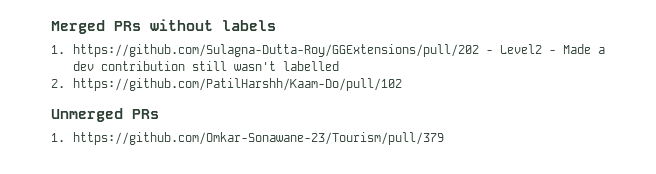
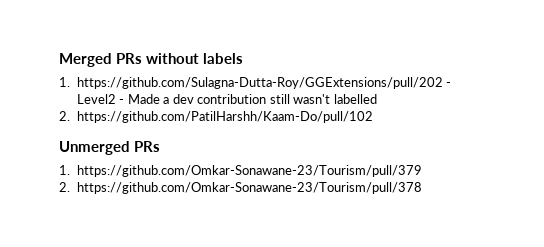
(444, 138) none -> [59,182,422,194] // 2. https://github.com/Omkar-Sonawane-23/Tourism/pull/378

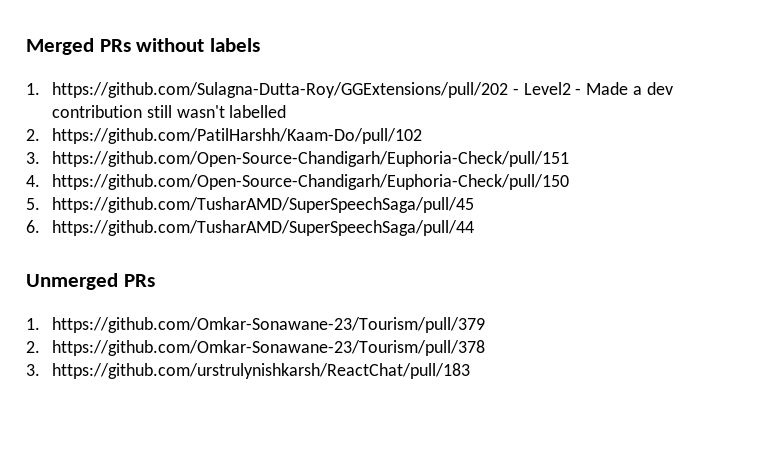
(373, 117) none -> [26,151,570,167] [26,174,570,190] [26,197,475,213] [26,220,475,236] // 3. https://github.com/Open-Source-Chandigarh/Euphoria-Check/pull/151 // 4. https://github.com/Open-Source-Chandigarh/Euphoria-Check/pull/150 // 5. https://github.com/TusharAMD/SuperSpeechSaga/pull/45 // 6. https://github.com/TusharAMD/SuperSpeechSaga/pull/44
(422, 188) none -> [26,363,471,379] // 3. https://github.com/urstrulynishkarsh/ReactChat/pull/183

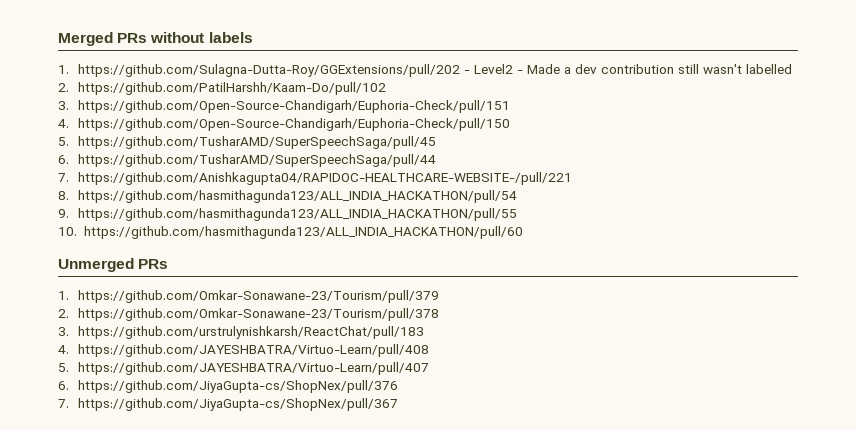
(475, 228) none -> [58,172,573,185] [58,190,518,203] [58,208,518,221] [58,226,523,239] // 7. https://github.com/Anishkagupta04/RAPIDOC-HEALTHCARE-WEBSITE-/pull/221 // 8. https://github.com/hasmithagunda123/ALL_INDIA_HACKATHON/pull/54 // 9. https://github.com/hasmithagunda123/ALL_INDIA_HACKATHON/pull/55 // 10. https://github.com/hasmithagunda123/ALL_INDIA_HACKATHON/pull/60
(471, 371) none -> [58,344,430,357] [58,362,430,375] [58,380,399,393] [58,398,399,411] // 4. https://github.com/JAYESHBATRA/Virtuo-Learn/pull/408 // 5. https://github.com/JAYESHBATRA/Virtuo-Learn/pull/407 // 6. https://github.com/JiyaGupta-cs/ShopNex/pull/376 // 7. https://github.com/JiyaGupta-cs/ShopNex/pull/367

